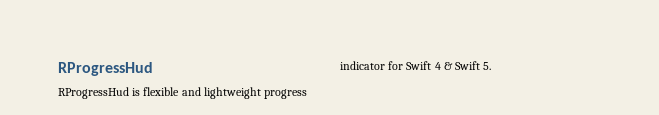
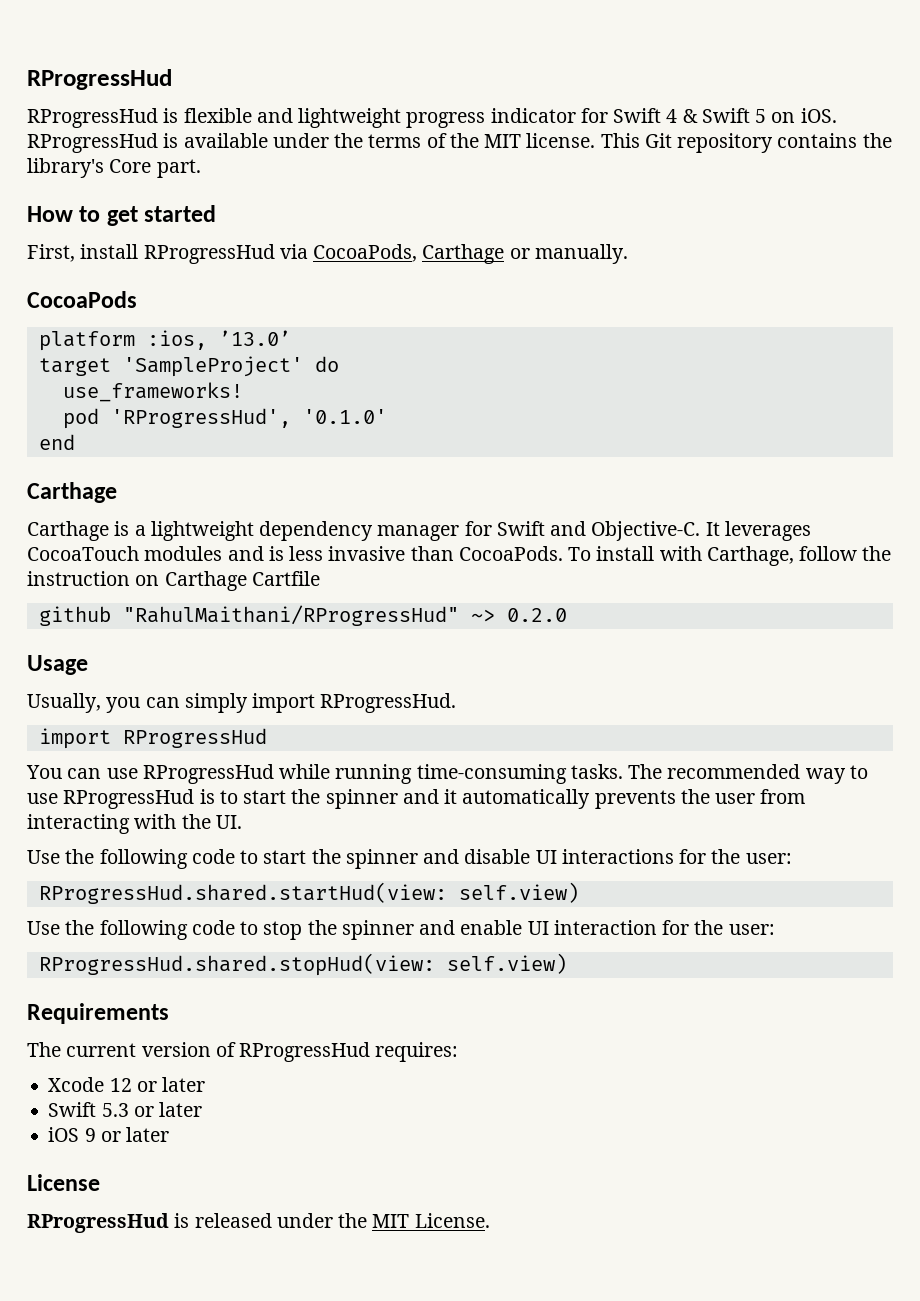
[483,62,492,70] 5. -> [755,108,837,123] [27,133,892,153] [27,158,201,178] [27,205,217,226] [27,244,628,264] [27,291,137,308] [38,330,291,351] [38,356,339,377] [62,382,243,402] [62,408,387,429] [38,434,75,450] [27,482,117,503] [27,521,811,541] [27,546,892,566] [27,571,320,591] [38,605,567,626] [27,655,88,675] [27,693,457,713] [38,728,267,749] [26,764,868,784] [27,789,806,809] [27,814,242,834] [27,849,792,869] [38,882,579,904] [27,920,775,940] [38,953,567,976] [27,1003,169,1024] [27,1042,459,1062] [48,1077,206,1092] [48,1102,203,1117] [48,1127,170,1142] [27,1174,100,1191] [27,1213,490,1233] 5 on iOS. RProgressHud is available under the terms of the MIT license. This Git repository contains the library's Core part. // How to get started // First, install RProgressHud via CocoaPods, Carthage or manually. // CocoaPods // platform :ios, ’13.0’ // target 'SampleProject' do // use_frameworks! // pod 'RProgressHud', '0.1.0' // end // Carthage // Carthage is a lightweight dependency manager for Swift and Objective-C. It leverages CocoaTouch modules and is less invasive than CocoaPods. To install with Carthage, follow the instruction on Carthage Cartfile // github "RahulMaithani/RProgressHud" ~> 0.2.0 // Usage // Usually, you can simply import RProgressHud. // import RProgressHud // You can use RProgressHud while running time-consuming tasks. The recommended way to use RProgressHud is to start the spinner and it automatically prevents the user from interacting with the UI. // Use the following code to start the spinner and disable UI interactions for the user: // RProgressHud.shared.startHud(view: self.view) // Use the following code to stop the spinner and enable UI interaction for the user: // RProgressHud.shared.stopHud(view: self.view) // Requirements // The current version of RProgressHud requires: // Xcode 12 or later // Swift 5.3 or later // iOS 9 or later // License // RProgressHud is released under the MIT License.

